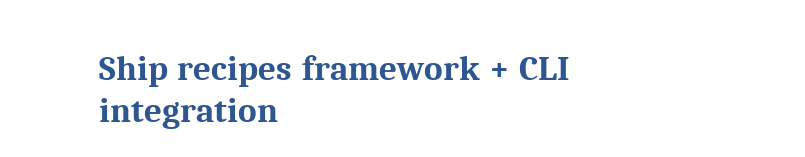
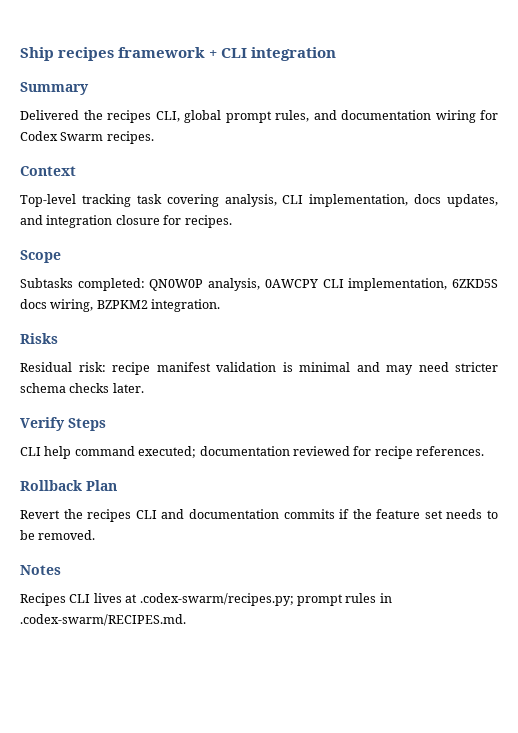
(278, 113) none -> [20,82,89,95] [20,110,498,123] [20,131,154,144] [20,166,76,176] [20,194,498,207] [20,215,232,228] [20,250,61,263] [20,278,499,291] [20,299,221,312] [20,333,58,344] [20,362,498,375] [20,383,144,393] [20,417,106,431] [20,446,484,459] [20,480,117,491] [20,509,498,522] [20,530,96,540] [20,565,61,575] [20,593,392,606] [20,614,186,626] // Summary // Delivered the recipes CLI, global prompt rules, and documentation wiring for Codex Swarm recipes. // Context // Top-level tracking task covering analysis, CLI implementation, docs updates, and integration closure for recipes. // Scope // Subtasks completed: QN0W0P analysis, 0AWCPY CLI implementation, 6ZKD5S docs wiring, BZPKM2 integration. // Risks // Residual risk: recipe manifest validation is minimal and may need stricter schema checks later. // Verify Steps // CLI help command executed; documentation reviewed for recipe references. // Rollback Plan // Revert the recipes CLI and documentation commits if the feature set needs to be removed. // Notes // Recipes CLI lives at .codex-swarm/recipes.py; prompt rules in .codex-swarm/RECIPES.md.

